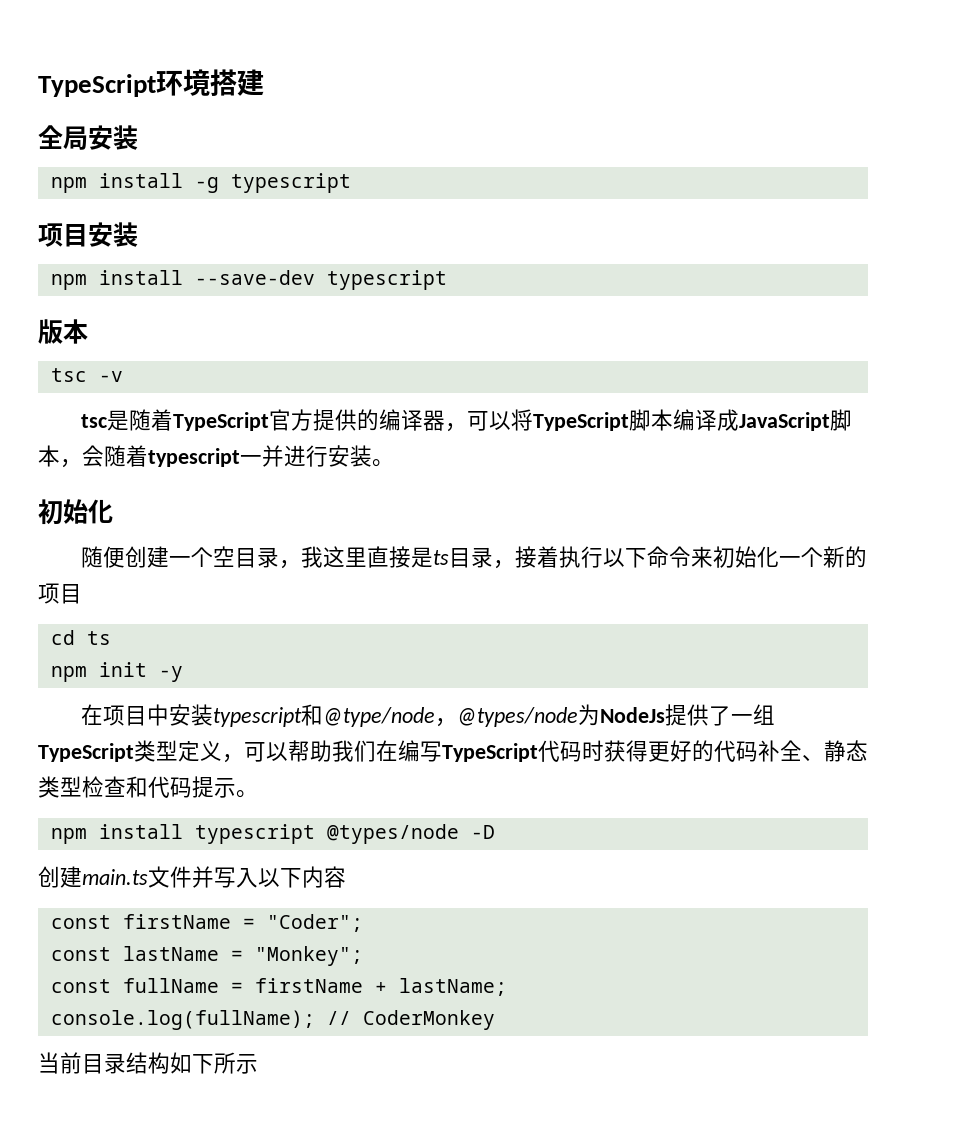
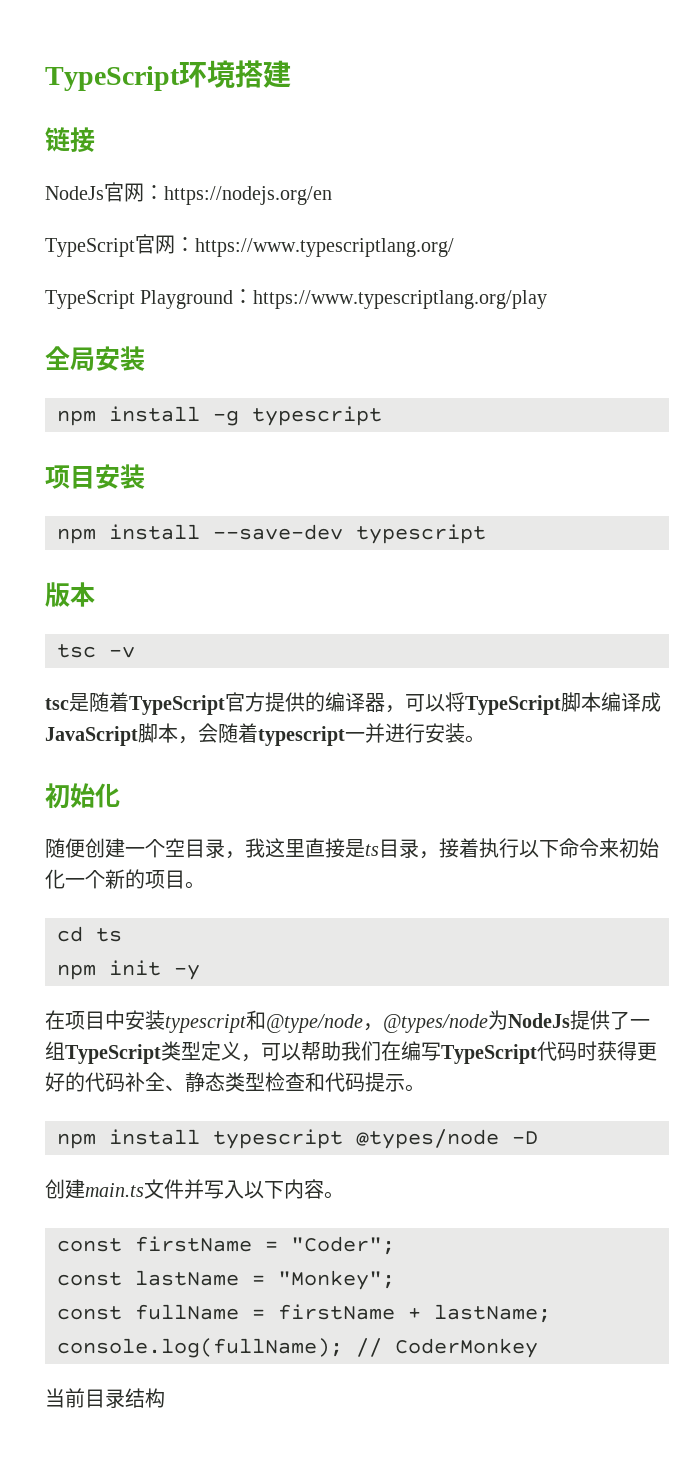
(264, 82) none -> [45,127,95,152] [45,182,332,205] [45,234,454,257] [45,289,548,309] // 链接 // NodeJs官网：https://nodejs.org/en // TypeScript官网：https://www.typescriptlang.org/ // TypeScript Playground：https://www.typescriptlang.org/play
(82, 594) none -> [185,881,205,889] 。
(346, 877) none -> [324,1191,344,1199] 。
[170,1052,258,1074] 如下所示 -> (165, 1398) none

